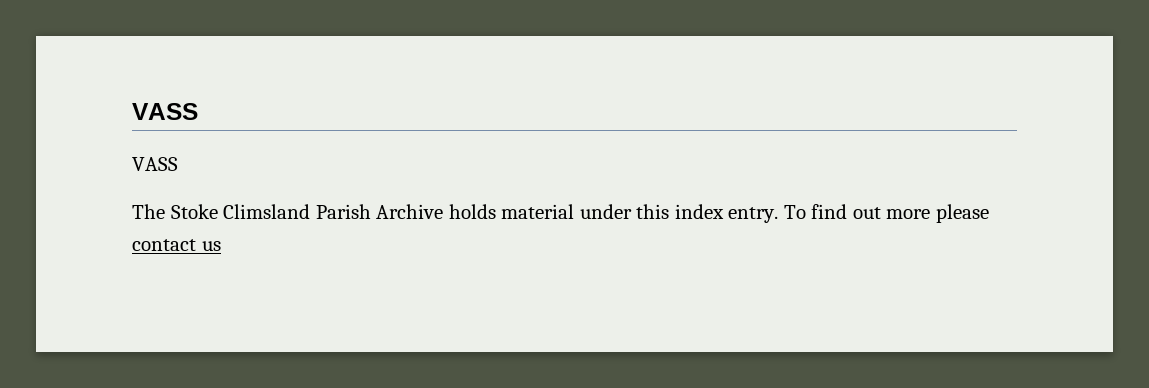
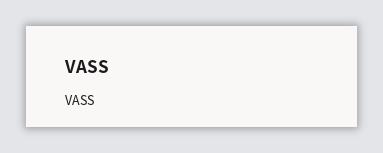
[132,204,990,223] [132,239,221,251] // The Stoke Climsland Parish Archive holds material under this index entry. To find out more please contact us -> (94, 100) none

